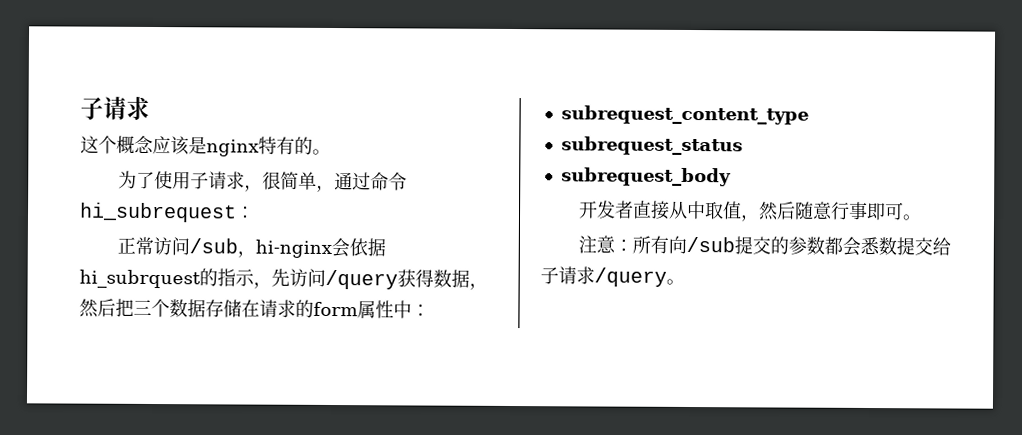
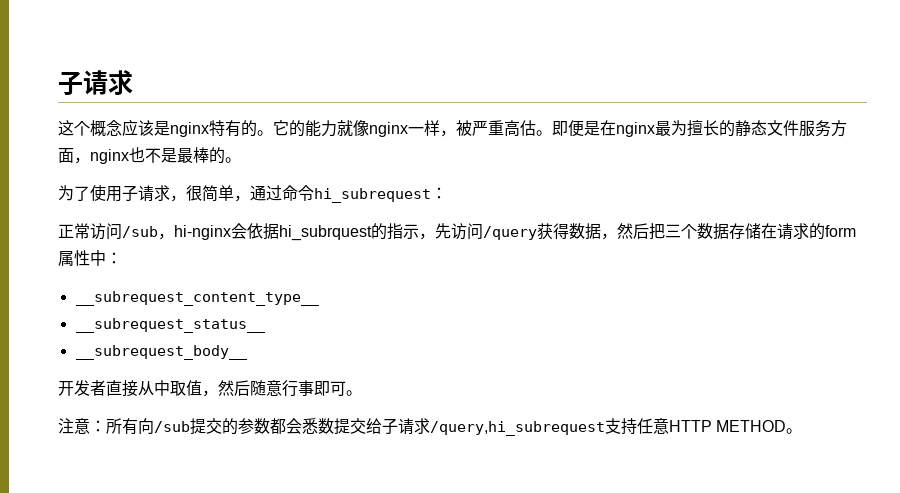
(331, 151) none -> [273,120,847,137] [58,147,241,164] 它的能力就像nginx一样，被严重高估。即便是在nginx最为擅长的静态文件服务方面，nginx也不是最棒的。
[560,105,809,125] [560,136,743,156] [560,167,731,187] subrequest_content_type // subrequest_status // subrequest_body -> [75,291,320,306] [75,318,266,333] [75,345,248,360] __subrequest_content_type__ // __subrequest_status__ // __subrequest_body__
[594,267,667,287] /query -> [430,418,787,436] /query,hi_subrequest支持任意HTTP METHOD

